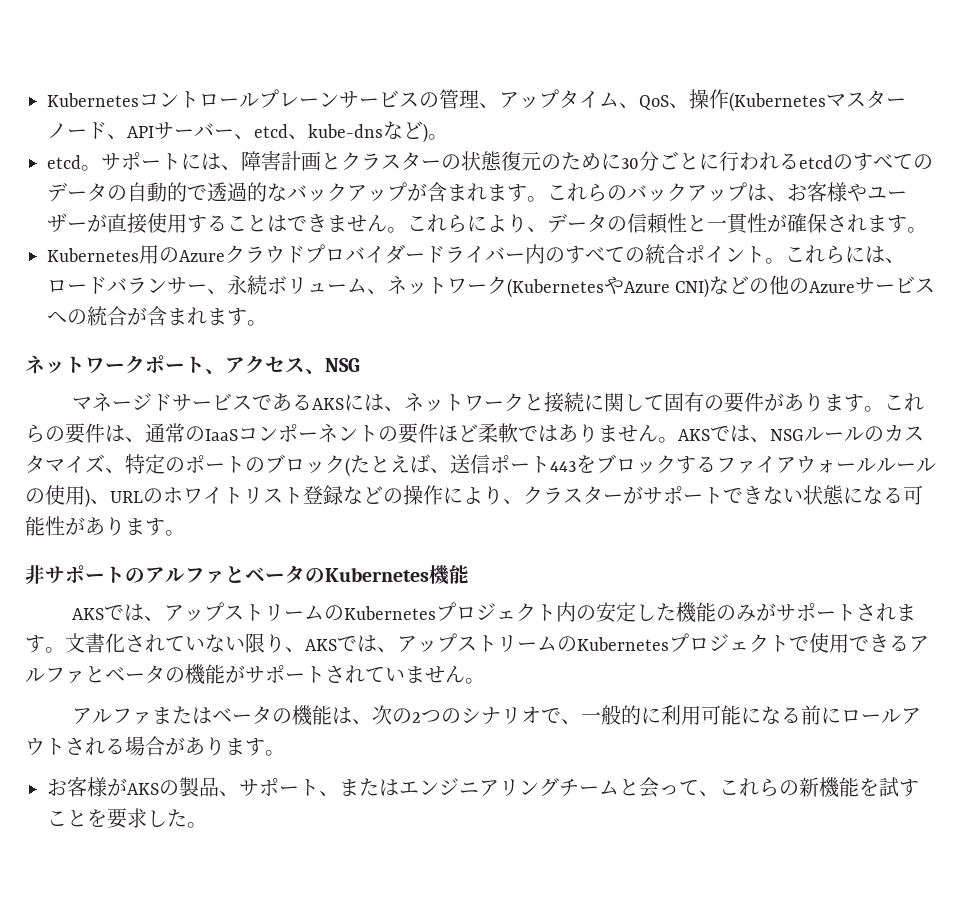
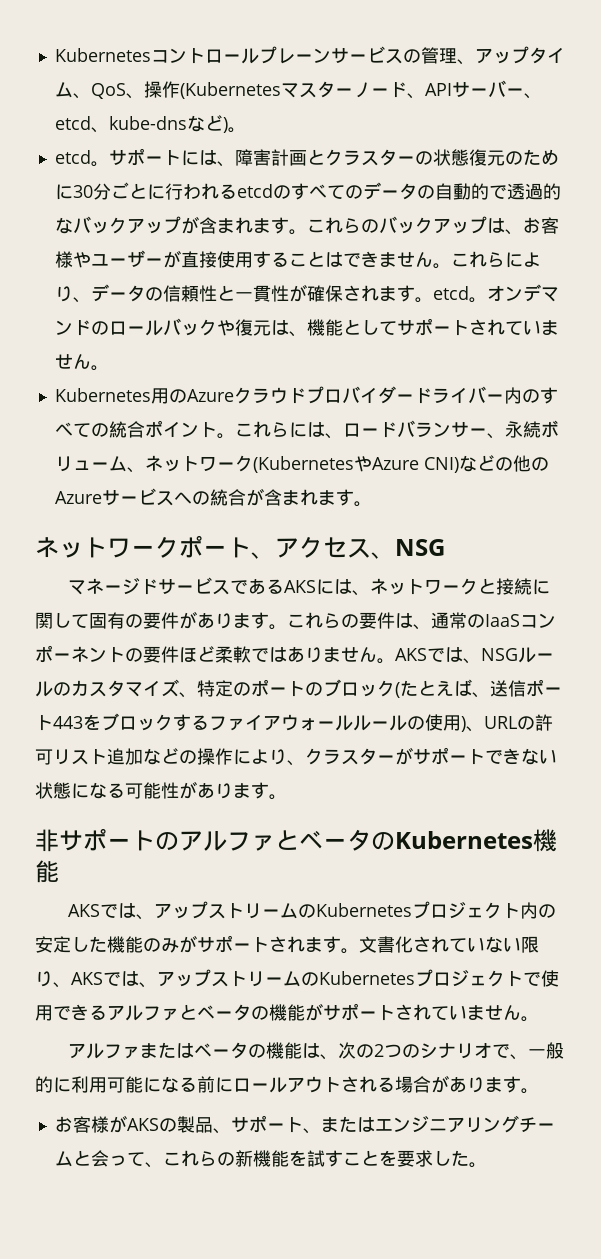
(927, 230) none -> [432,284,559,303] [54,318,559,337] [54,354,109,371] etcd。オンデマンドのロールバックや復元は、機能としてサポートされていません。
[163,485,343,505] ホワイトリスト登録 -> [535,714,553,731] [35,748,143,765] 許可リスト追加

